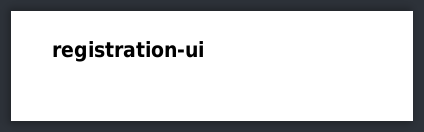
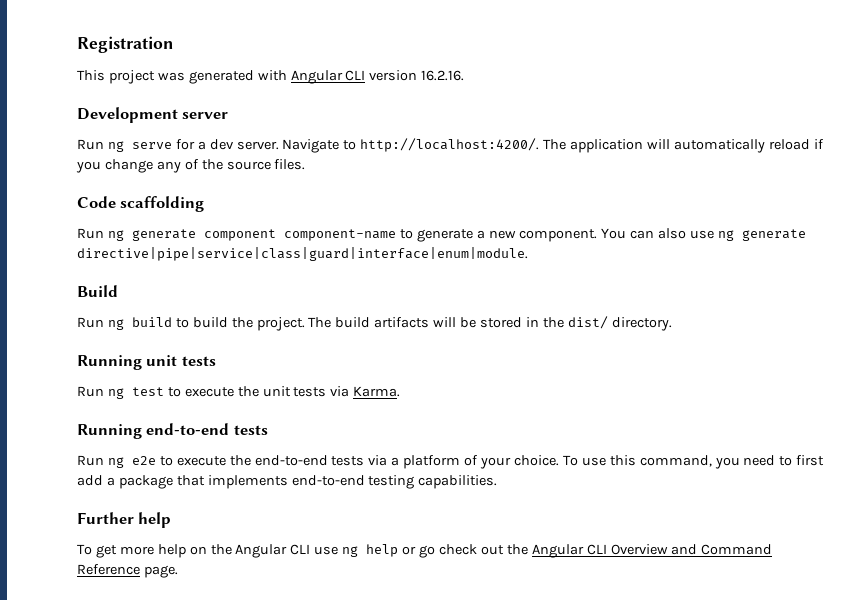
[52,41,204,62] registration-ui -> [77,36,174,53] [77,70,465,84] [77,107,229,123] [77,138,824,153] [76,159,306,173] [77,196,205,212] [77,228,807,242] [77,247,528,261] [77,285,118,297] [77,316,672,331] [77,355,216,370] [77,386,401,399] [77,423,268,439] [77,455,825,469] [77,475,498,489] [77,512,172,528] [77,544,773,558] [77,564,178,578] Registration // This project was generated with Angular CLI version 16.2.16. // Development server // Run ng serve for a dev server. Navigate to http://localhost:4200/. The application will automatically reload if you change any of the source files. // Code scaffolding // Run ng generate component component-name to generate a new component. You can also use ng generate directive|pipe|service|class|guard|interface|enum|module. // Build // Run ng build to build the project. The build artifacts will be stored in the dist/ directory. // Running unit tests // Run ng test to execute the unit tests via Karma. // Running end-to-end tests // Run ng e2e to execute the end-to-end tests via a platform of your choice. To use this command, you need to first add a package that implements end-to-end testing capabilities. // Further help // To get more help on the Angular CLI use ng help or go check out the Angular CLI Overview and Command Reference page.

